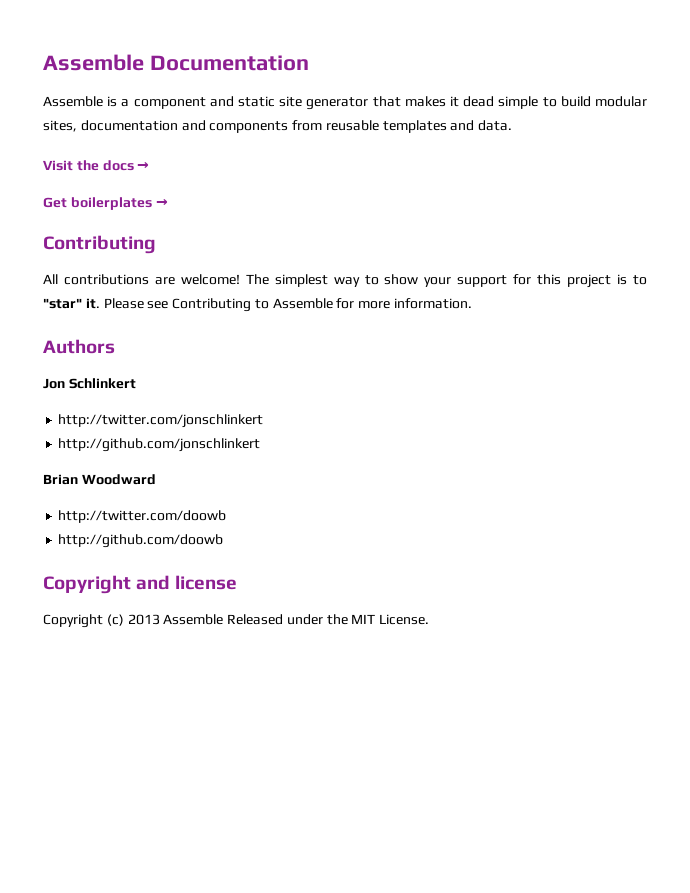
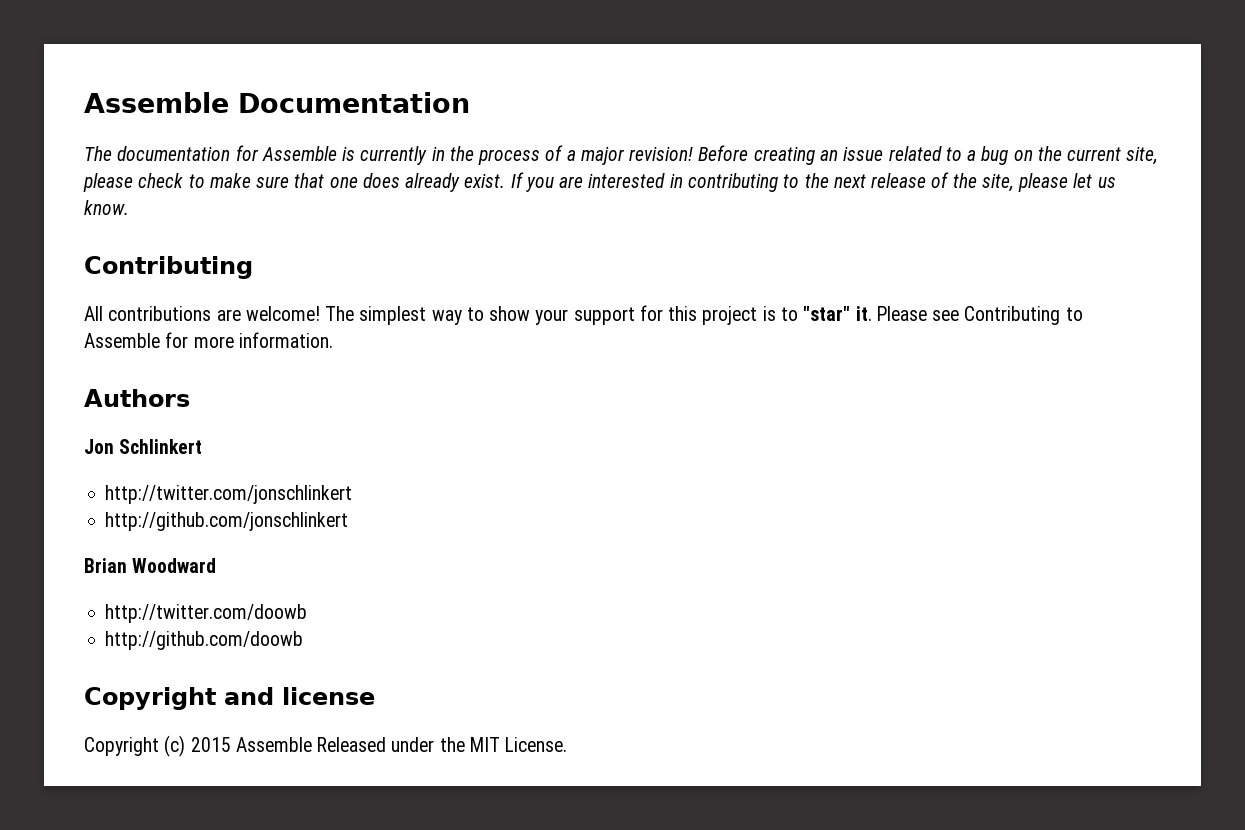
[43,96,647,110] [43,120,513,133] [43,160,150,171] [43,197,168,210] Assemble is a component and static site generator that makes it dead simple to build modular sites, documentation and components from reusable templates and data. // Visit the docs → // Get boilerplates → -> [84,145,1159,165] [83,172,1116,192] [84,200,129,215] The documentation for Assemble is currently in the process of a major revision! Before creating an issue related to a bug on the current site, please check to make sure that one does already exist. If you are interested in contributing to the next release of the site, please let us know.
[127,614,160,625] 2013 -> [190,737,231,752] 2015

